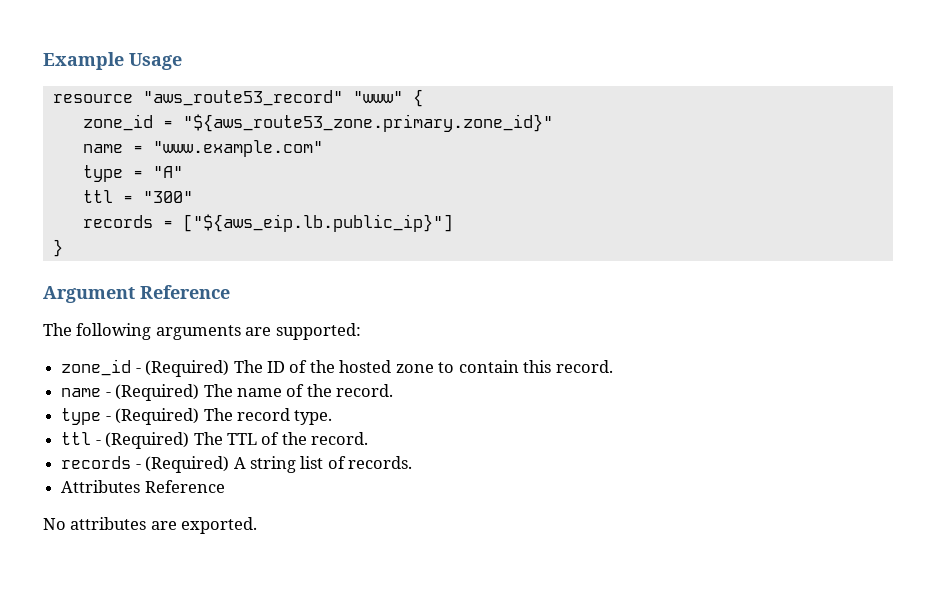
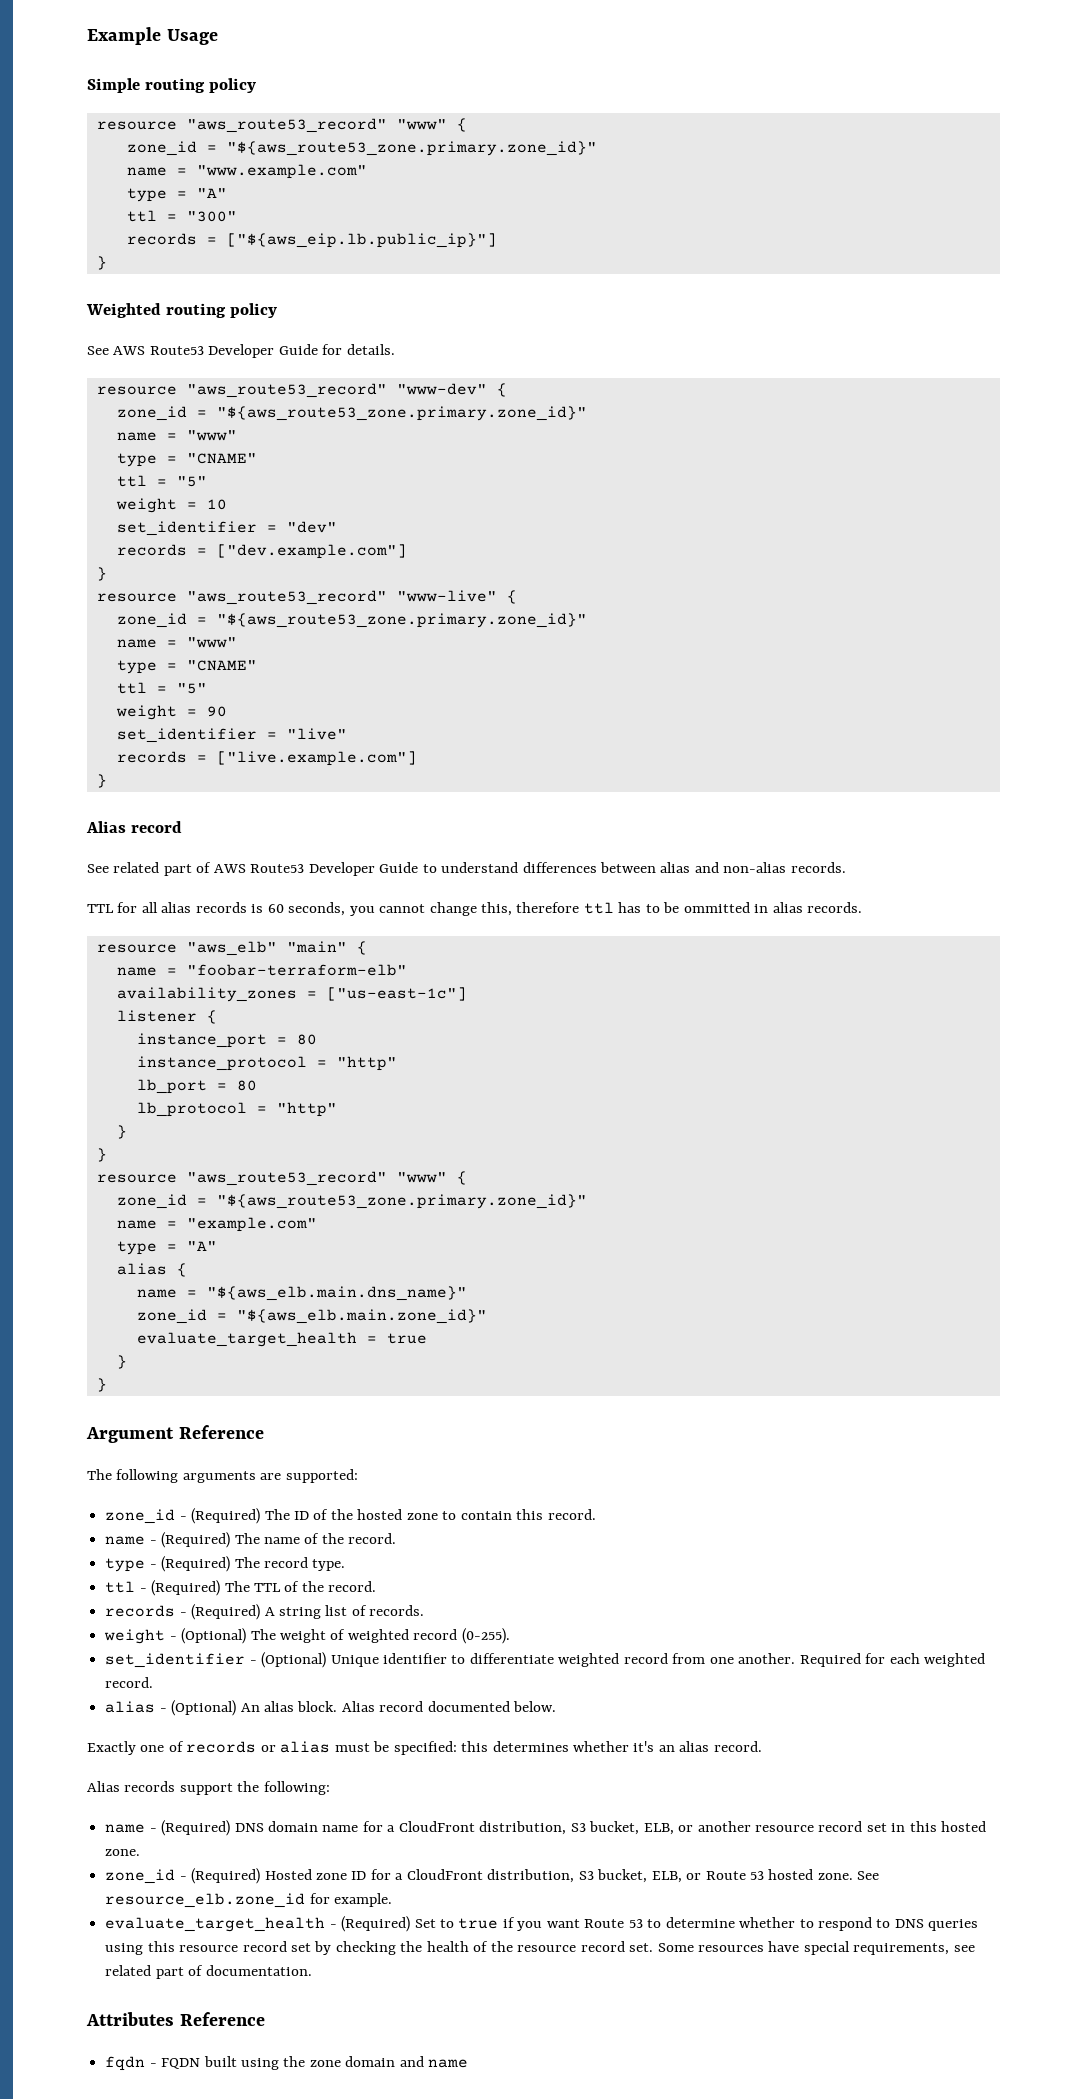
(182, 61) none -> [87,78,256,93] // Simple routing policy
(63, 248) none -> [86,303,277,318] [87,344,395,358] [96,383,507,398] [116,406,587,421] [116,430,237,441] [116,453,257,467] [116,475,207,487] [115,498,227,513] [116,521,337,536] [116,544,407,559] [96,567,107,581] [96,590,517,605] [116,613,587,628] [116,637,237,648] [116,660,257,674] [116,682,207,694] [115,705,227,720] [116,728,347,743] [116,751,417,766] [96,774,107,788] [86,821,182,833] [87,862,846,876] [87,902,863,916] [96,941,367,956] [116,964,407,976] [116,987,467,1002] [116,1010,217,1024] [136,1033,317,1048] [136,1056,397,1071] [136,1079,257,1094] [136,1102,337,1117] [116,1125,127,1139] [96,1148,107,1162] [96,1171,467,1186] [116,1194,587,1209] [116,1217,317,1232] [116,1241,217,1255] [116,1263,187,1277] [136,1286,467,1301] [136,1309,487,1324] [136,1332,427,1347] [116,1355,127,1369] [96,1378,107,1392] // Weighted routing policy // See AWS Route53 Developer Guide for details. // resource "aws_route53_record" "www-dev" { // zone_id = "${aws_route53_zone.primary.zone_id}" // name = "www" // type = "CNAME" // ttl = "5" // weight = 10 // set_identifier = "dev" // records = ["dev.example.com"] // } // resource "aws_route53_record" "www-live" { // zone_id = "${aws_route53_zone.primary.zone_id}" // name = "www" // type = "CNAME" // ttl = "5" // weight = 90 // set_identifier = "live" // records = ["live.example.com"] // } // Alias record // See related part of AWS Route53 Developer Guide to understand differences between alias and non-alias records. // TTL for all alias records is 60 seconds, you cannot change this, therefore ttl has to be ommitted in alias records. // resource "aws_elb" "main" { // name = "foobar-terraform-elb" // availability_zones = ["us-east-1c"] // listener { // instance_port = 80 // instance_protocol = "http" // lb_port = 80 // lb_protocol = "http" // } // } // resource "aws_route53_record" "www" { // zone_id = "${aws_route53_zone.primary.zone_id}" // name = "example.com" // type = "A" // alias { // name = "${aws_elb.main.dns_name}" // zone_id = "${aws_elb.main.zone_id}" // evaluate_target_health = true // } // }
[61,480,225,493] [43,517,258,534] Attributes Reference // No attributes are exported. -> [104,1628,510,1644] [105,1652,985,1668] [105,1677,154,1688] [105,1700,557,1716] [87,1741,762,1755] [87,1781,330,1795] [105,1820,987,1836] [105,1849,141,1856] [105,1868,880,1884] [105,1893,393,1908] [105,1916,979,1932] [105,1941,975,1955] [105,1965,312,1979] [86,2012,265,2026] [105,2056,469,2071] weight - (Optional) The weight of weighted record (0-255). // set_identifier - (Optional) Unique identifier to differentiate weighted record from one another. Required for each weighted record. // alias - (Optional) An alias block. Alias record documented below. // Exactly one of records or alias must be specified: this determines whether it's an alias record. // Alias records support the following: // name - (Required) DNS domain name for a CloudFront distribution, S3 bucket, ELB, or another resource record set in this hosted zone. // zone_id - (Required) Hosted zone ID for a CloudFront distribution, S3 bucket, ELB, or Route 53 hosted zone. See resource_elb.zone_id for example. // evaluate_target_health - (Required) Set to true if you want Route 53 to determine whether to respond to DNS queries using this resource record set by checking the health of the resource record set. Some resources have special requirements, see related part of documentation. // Attributes Reference // fqdn - FQDN built using the zone domain and name

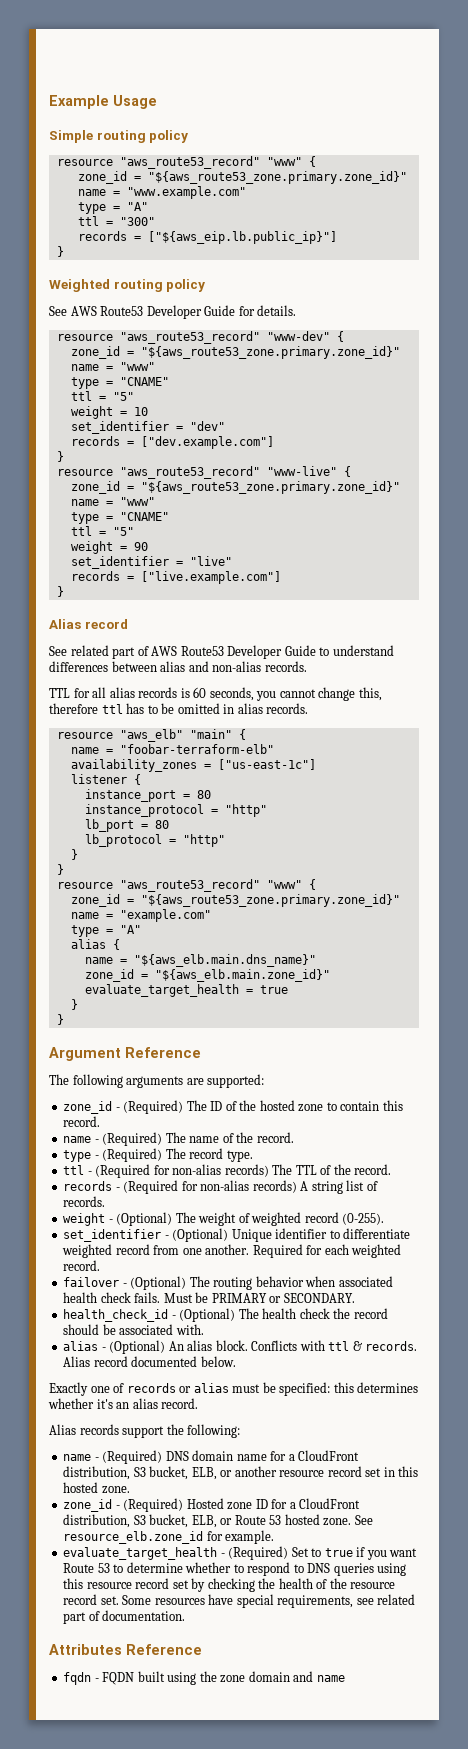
[683,902,750,913] ommitted -> [177,703,220,714] omitted
[151,1580,221,1596] (Required) -> [95,1164,269,1178] (Required for non-alias records)
[191,1604,261,1620] (Required) -> [123,1180,297,1194] (Required for non-alias records)
(154, 1682) none -> [63,1276,393,1290] [63,1292,355,1303] [63,1308,388,1322] [63,1324,204,1335] // failover - (Optional) The routing behavior when associated health check fails. Must be PRIMARY or SECONDARY. // health_check_id - (Optional) The health check the record should be associated with.
(338, 1706) none -> [251,1340,418,1351] Conflicts with ttl & records.

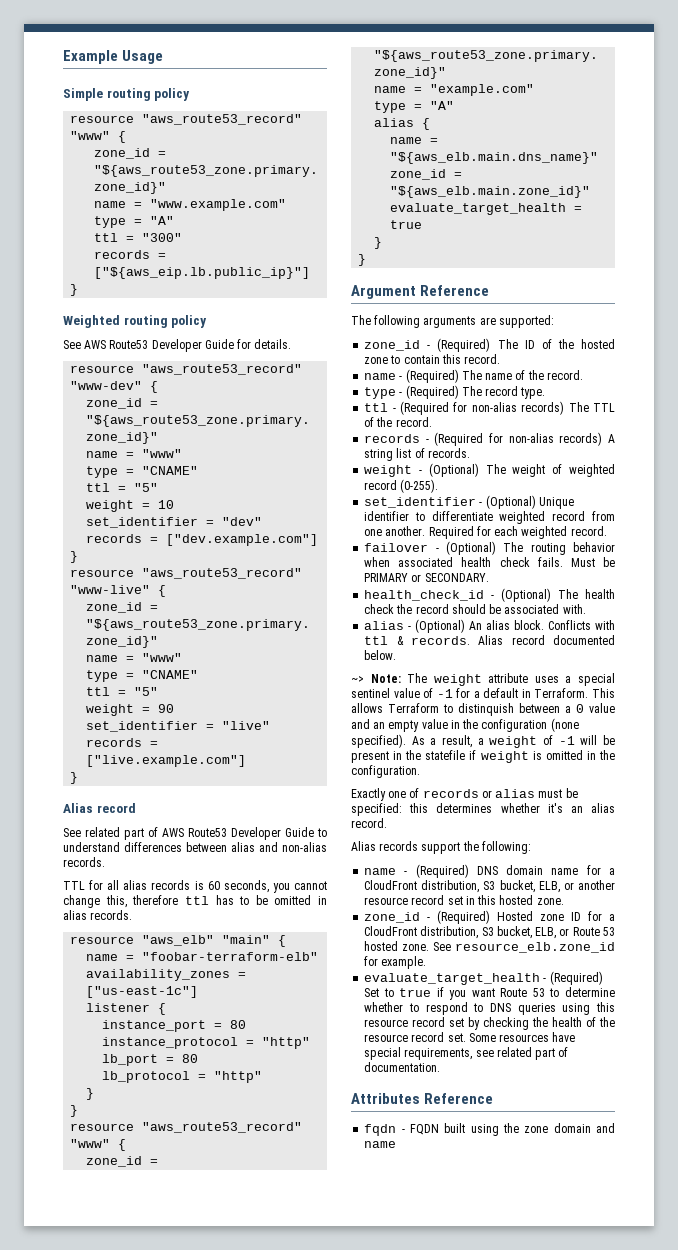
(236, 1361) none -> [351,673,615,686] [351,688,615,698] [351,703,615,716] [351,718,579,732] [351,734,615,748] [351,750,615,763] [351,765,420,778] // ~> Note: The weight attribute uses a special sentinel value of -1 for a default in Terraform. This allows Terraform to distinquish between a 0 value and an empty value in the configuration (none specified). As a result, a weight of -1 will be present in the statefile if weight is omitted in the configuration.

